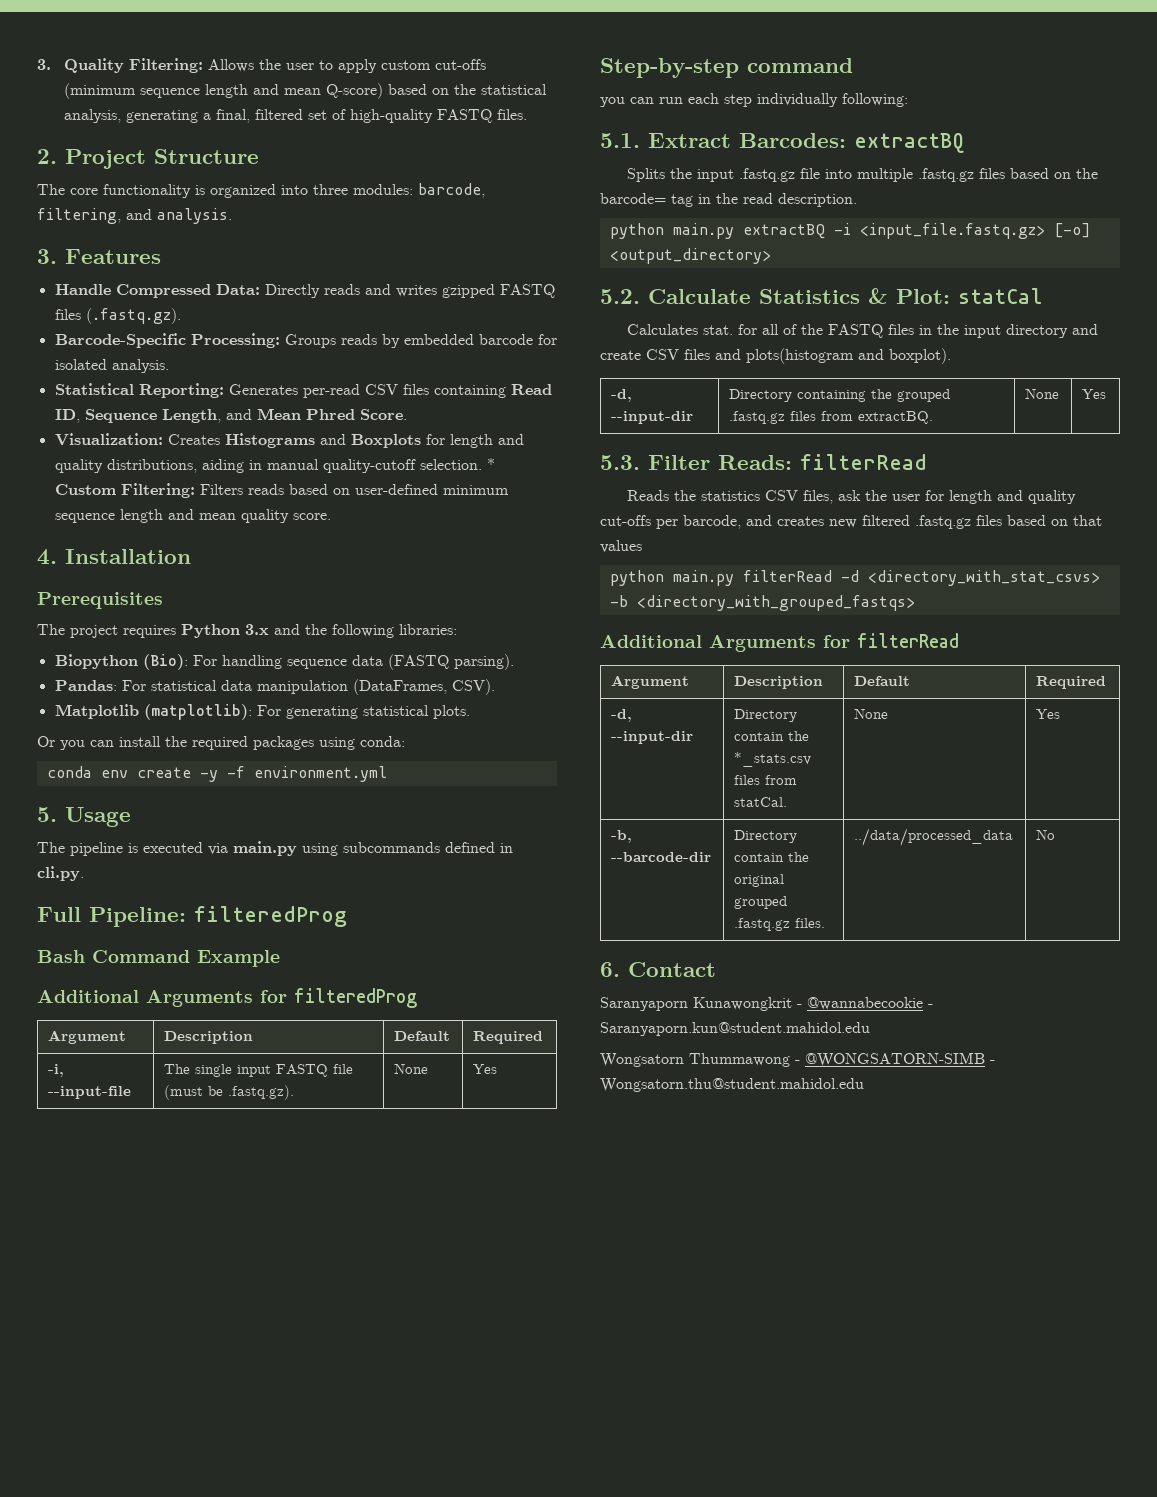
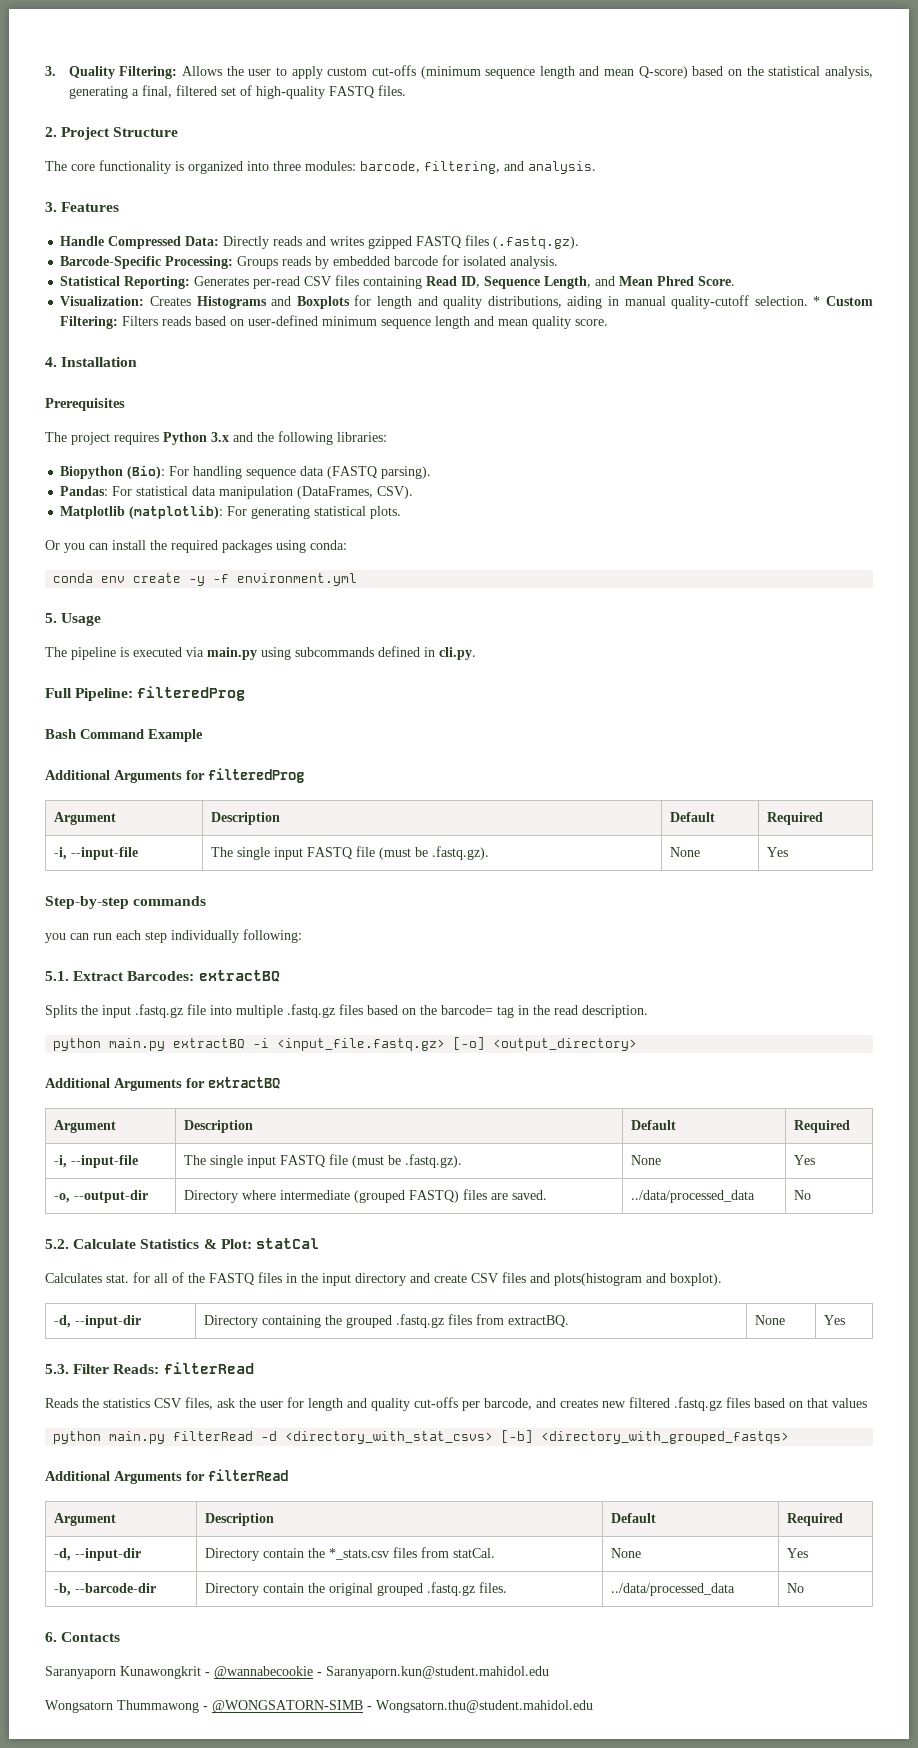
[747,58,853,73] command -> [133,896,207,906] commands
(771, 256) none -> [45,1077,280,1091] [53,1120,116,1133] [183,1120,253,1133] [630,1120,676,1130] [793,1120,850,1133] [53,1155,138,1168] [183,1154,462,1168] [630,1155,661,1165] [793,1155,815,1165] [53,1190,148,1203] [183,1189,547,1203] [630,1190,755,1203] [793,1190,811,1200] // Additional Arguments for extractBQ // Argument | Description | Default | Required // -i, --input-file | The single input FASTQ file (must be .fastq.gz). | None | Yes // -o, --output-dir | Directory where intermediate (grouped FASTQ) files are saved. | ../data/processed_data | No
[609,595,628,607] -b -> [501,1430,534,1443] [-b]
[628,962,716,977] Contact -> [61,1632,121,1642] Contacts

